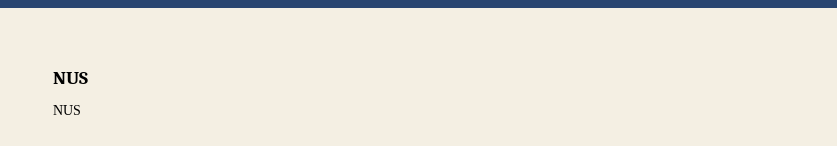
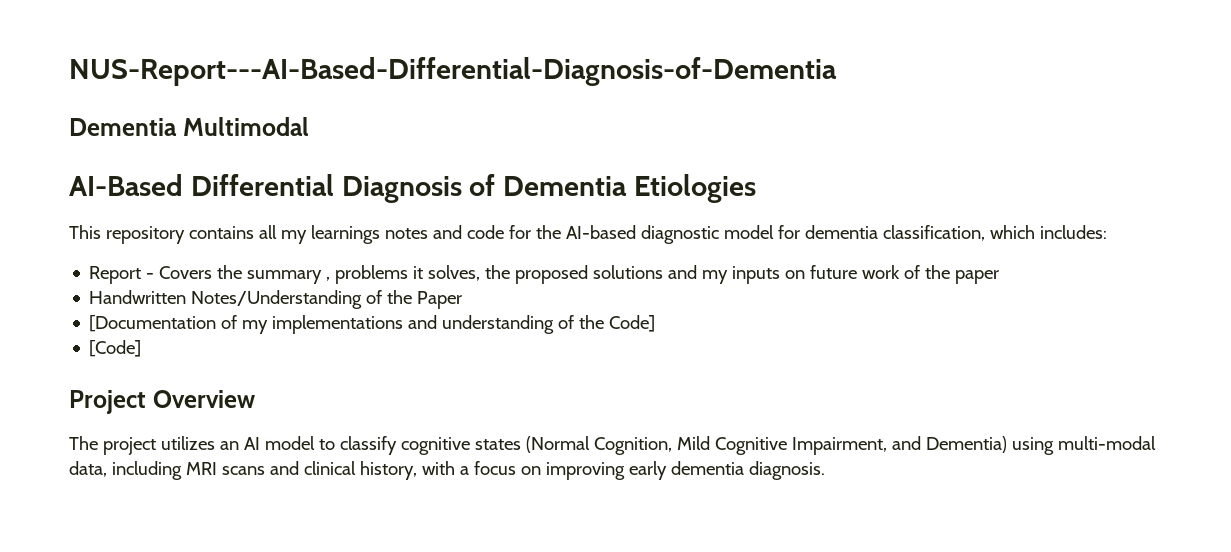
[53,72,88,84] [53,105,81,115] NUS // NUS -> [69,57,837,86] [69,117,309,136] [69,174,757,203] [69,225,1107,244] [89,265,1000,284] [89,290,463,309] [89,315,656,334] [89,340,142,357] [69,390,255,414] [69,436,1156,455] [69,461,825,480] NUS-Report---AI-Based-Differential-Diagnosis-of-Dementia // Dementia Multimodal // AI-Based Differential Diagnosis of Dementia Etiologies // This repository contains all my learnings notes and code for the AI-based diagnostic model for dementia classification, which includes: // Report - Covers the summary , problems it solves, the proposed solutions and my inputs on future work of the paper // Handwritten Notes/Understanding of the Paper // [Documentation of my implementations and understanding of the Code] // [Code] // Project Overview // The project utilizes an AI model to classify cognitive states (Normal Cognition, Mild Cognitive Impairment, and Dementia) using multi-modal data, including MRI scans and clinical history, with a focus on improving early dementia diagnosis.

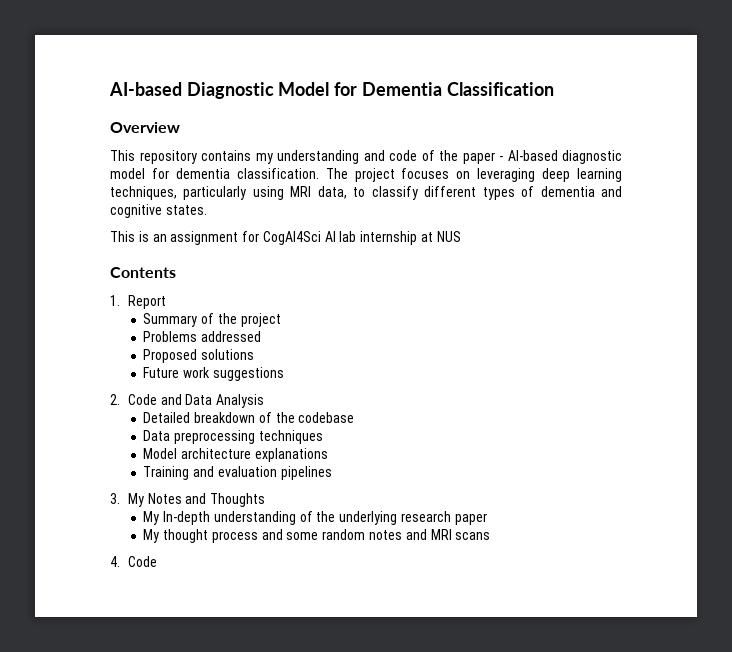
[69,57,837,86] [69,117,309,136] [69,174,757,203] [69,225,561,244] NUS-Report---AI-Based-Differential-Diagnosis-of-Dementia // Dementia Multimodal // AI-Based Differential Diagnosis of Dementia Etiologies // This repository contains all my learnings notes and code for the -> [109,82,554,99] [110,122,180,133] [110,150,503,164] AI-based Diagnostic Model for Dementia Classification // Overview // This repository contains my understanding and code of the paper -
[882,225,1107,241] [89,265,1000,284] [89,290,463,309] [89,315,656,334] [89,340,142,357] [69,390,255,414] [69,436,1156,455] [69,461,825,480] classification, which includes: // Report - Covers the summary , problems it solves, the proposed solutions and my inputs on future work of the paper // Handwritten Notes/Understanding of the Paper // [Documentation of my implementations and understanding of the Code] // [Code] // Project Overview // The project utilizes an AI model to classify cognitive states (Normal Cognition, Mild Cognitive Impairment, and Dementia) using multi-modal data, including MRI scans and clinical history, with a focus on improving early dementia diagnosis. -> [236,168,622,182] [110,186,622,200] [110,204,207,218] [110,231,461,245] [110,267,176,278] [110,295,166,309] [143,313,281,327] [143,331,262,342] [143,349,255,363] [143,367,284,381] [110,394,265,408] [143,412,355,423] [143,430,323,444] [143,448,328,462] [143,466,332,480] [110,493,266,507] [143,511,487,525] [143,529,491,543] [110,556,157,567] classification. The project focuses on leveraging deep learning techniques, particularly using MRI data, to classify different types of dementia and cognitive states. // This is an assignment for CogAI4Sci AI lab internship at NUS // Contents // 1. Report // Summary of the project // Problems addressed // Proposed solutions // Future work suggestions // 2. Code and Data Analysis // Detailed breakdown of the codebase // Data preprocessing techniques // Model architecture explanations // Training and evaluation pipelines // 3. My Notes and Thoughts // My In-depth understanding of the underlying research paper // My thought process and some random notes and MRI scans // 4. Code

